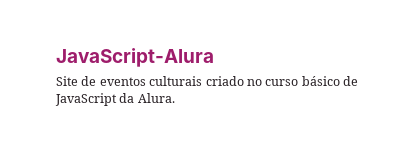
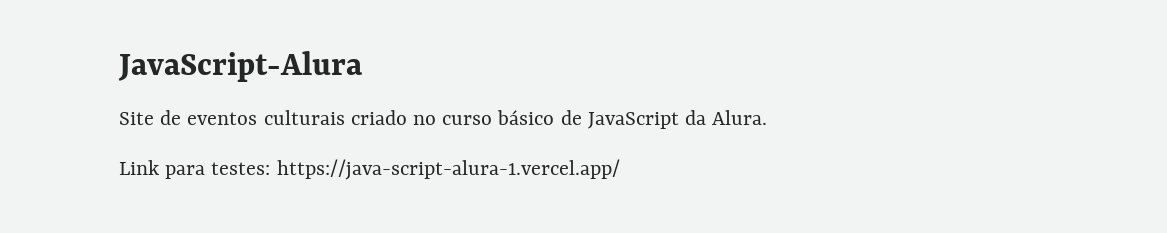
(175, 98) none -> [119,159,620,180] // Link para testes: https://java-script-alura-1.vercel.app/

